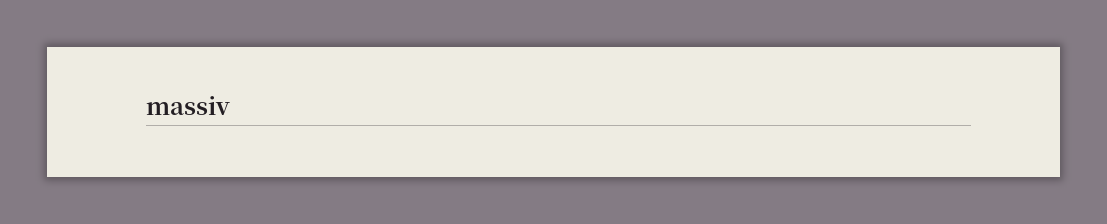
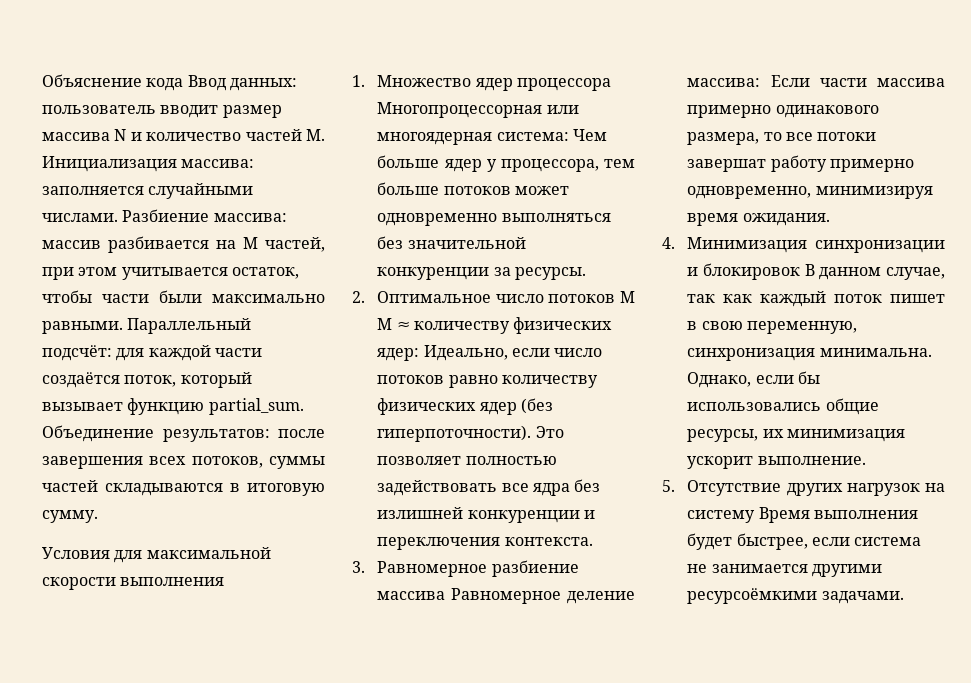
[146,96,230,115] massiv -> [42,74,297,91] [42,105,282,118] [42,129,325,141] [42,156,255,172] [42,183,254,199] [42,209,287,222] [42,236,325,253] [42,267,299,280] [42,290,325,303] [42,318,252,334] [42,345,262,361] [42,372,252,388] [42,398,304,415] [42,425,325,442] [42,456,325,469] [42,480,325,496] [42,510,98,523] [42,547,271,563] [42,577,225,590] [352,75,612,91] [377,102,579,118] [377,129,608,145] [377,155,635,172] [377,182,570,195] [377,213,611,226] [377,236,526,249] [377,267,587,280] [352,291,635,303] [377,317,613,334] [377,345,603,361] [377,375,599,388] [377,398,554,415] [377,425,564,442] [377,456,557,465] [377,479,601,496] [377,507,596,523] [377,537,593,550] [352,560,579,577] [377,588,635,604] [687,75,945,87] [687,105,879,118] [687,132,877,145] [687,155,915,172] [687,186,933,199] [687,213,830,226] [662,237,945,253] [687,263,945,280] [687,291,945,307] [687,321,858,334] [687,348,932,361] [687,371,821,388] [687,398,879,415] [687,429,906,442] [687,456,866,469] [662,480,945,496] [687,507,919,523] [687,533,922,550] [687,564,883,577] [687,588,904,604] Объяснение кода Ввод данных: пользователь вводит размер массива N и количество частей M. Инициализация массива: заполняется случайными числами. Разбиение массива: массив разбивается на M частей, при этом учитывается остаток, чтобы части были максимально равными. Параллельный подсчёт: для каждой части создаётся поток, который вызывает функцию partial_sum. Объединение результатов: после завершения всех потоков, суммы частей складываются в итоговую сумму. // Условия для максимальной скорости выполнения // 1. Множество ядер процессора Многопроцессорная или многоядерная система: Чем больше ядер у процессора, тем больше потоков может одновременно выполняться без значительной конкуренции за ресурсы. // 2. Оптимальное число потоков M M ≈ количеству физических ядер: Идеально, если число потоков равно количеству физических ядер (без гиперпоточности). Это позволяет полностью задействовать все ядра без излишней конкуренции и переключения контекста. // 3. Равномерное разбиение массива Равномерное деление массива: Если части массива примерно одинакового размера, то все потоки завершат работу примерно одновременно, минимизируя время ожидания. // 4. Минимизация синхронизации и блокировок В данном случае, так как каждый поток пишет в свою переменную, синхронизация минимальна. Однако, если бы использовались общие ресурсы, их минимизация ускорит выполнение. // 5. Отсутствие других нагрузок на систему Время выполнения будет быстрее, если система не занимается другими ресурсоёмкими задачами.

